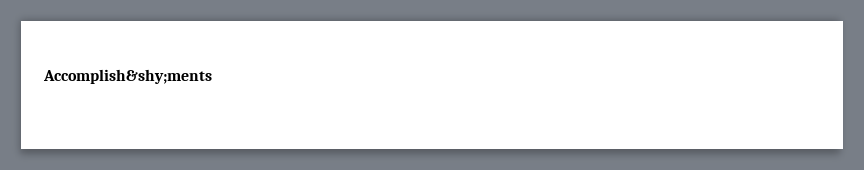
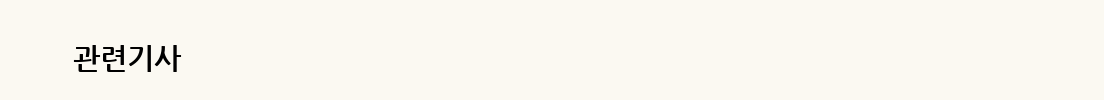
[43,69,212,84] Accomplish&shy;ments -> [73,45,182,72] 관련기사

